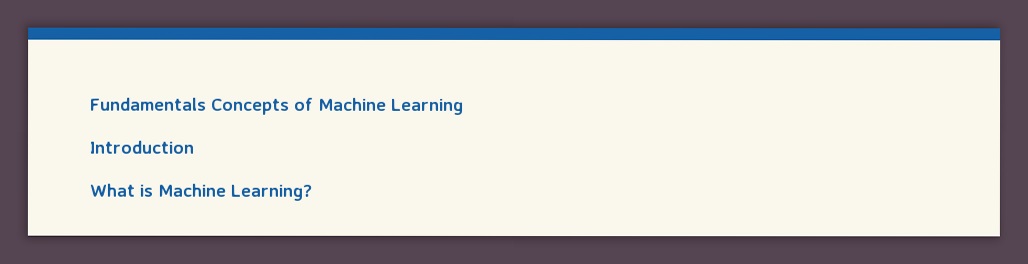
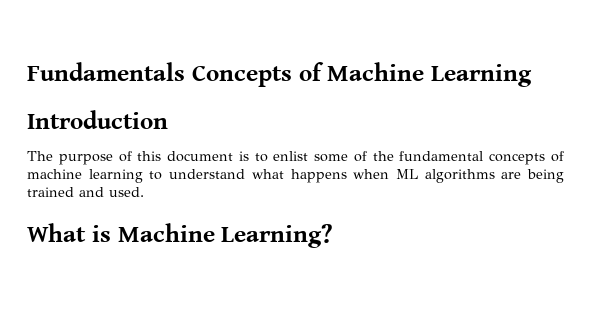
(194, 147) none -> [27,151,564,165] [27,169,564,183] [27,187,144,197] // The purpose of this document is to enlist some of the fundamental concepts of machine learning to understand what happens when ML algorithms are being trained and used.

